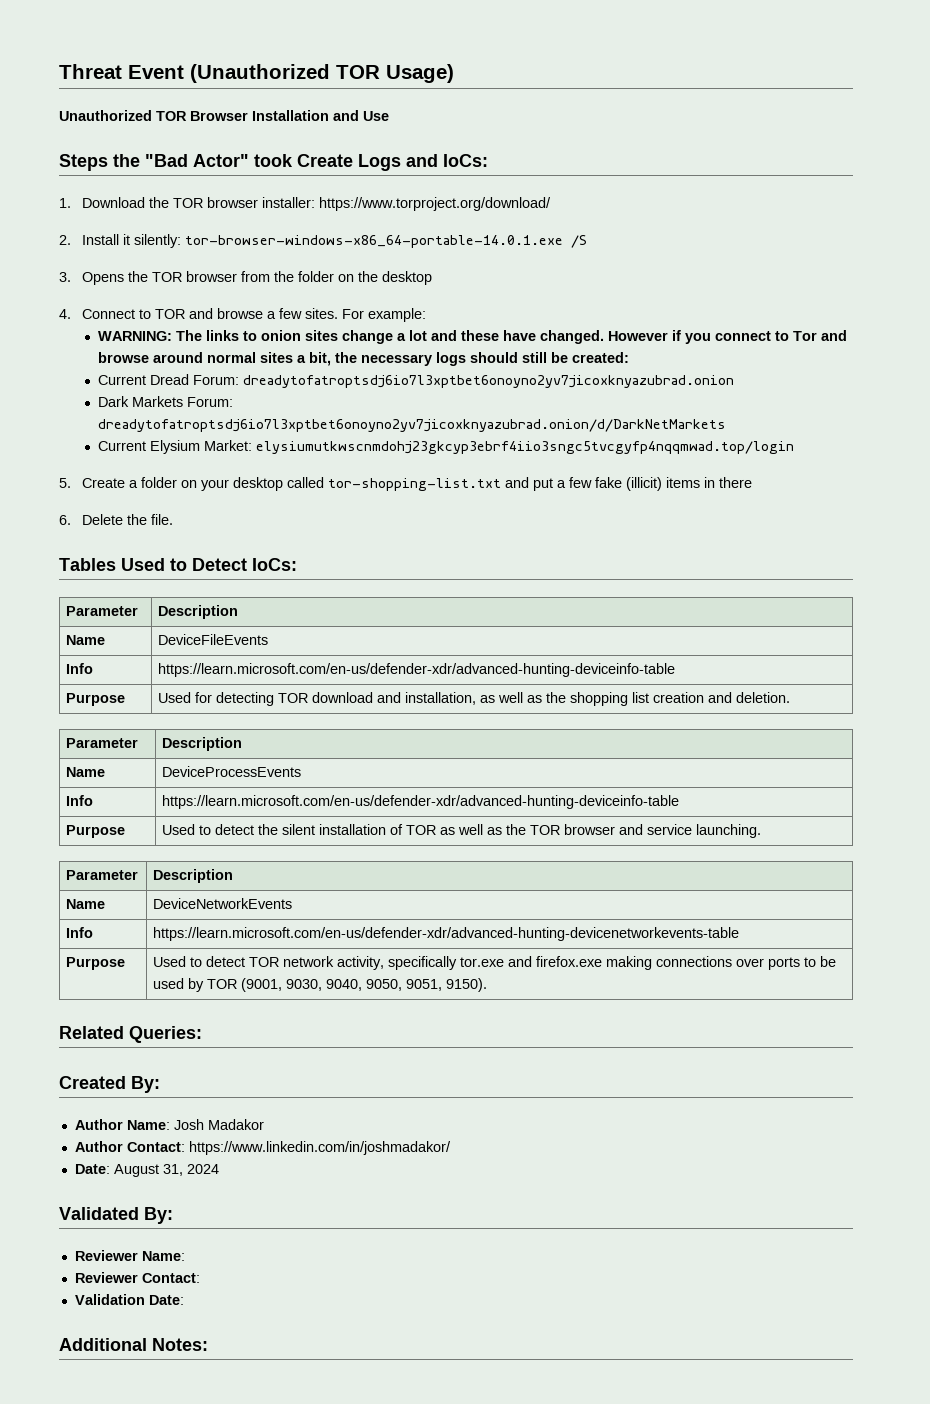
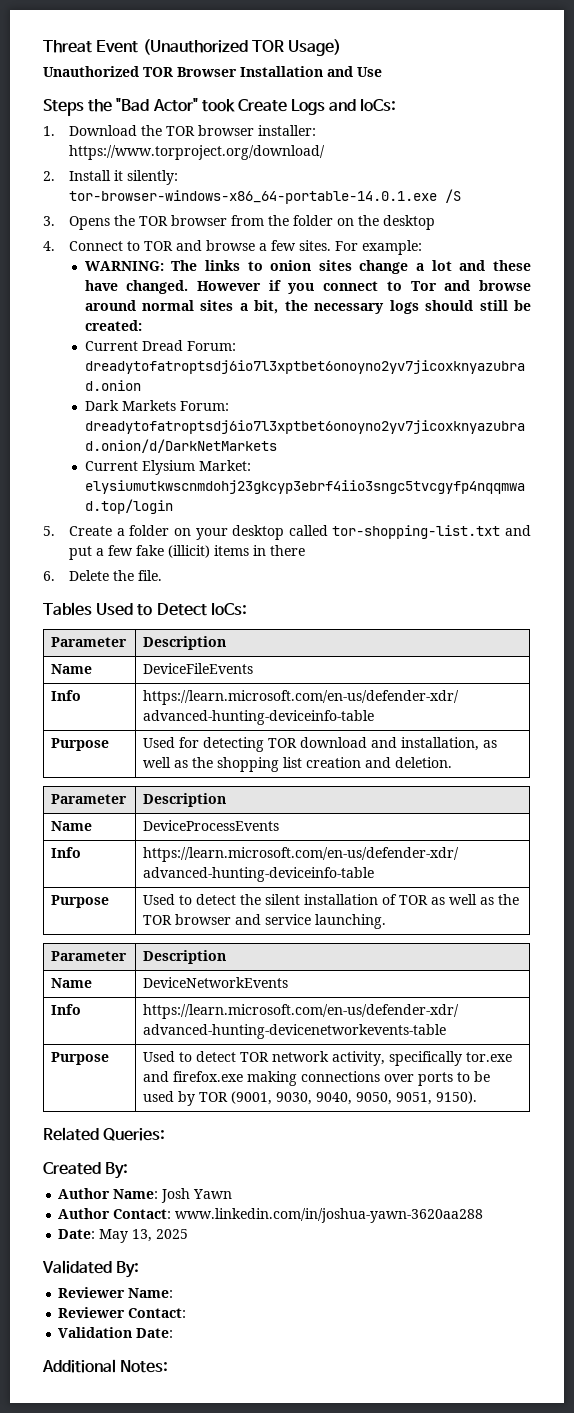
[207,1119,264,1130] Madakor -> [193,1189,233,1199] Yawn
[188,1141,451,1155] [74,1164,219,1177] https://www.linkedin.com/in/joshmadakor/ // Date: August 31, 2024 -> [175,1208,484,1223] [58,1229,189,1243] www.linkedin.com/in/joshua-yawn-3620aa288 // Date: May 13, 2025

